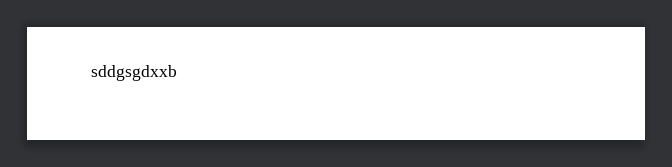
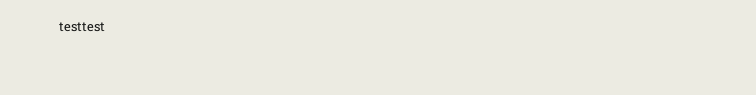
[91,65,177,81] sddgsgdxxb -> [59,22,105,32] testtest

